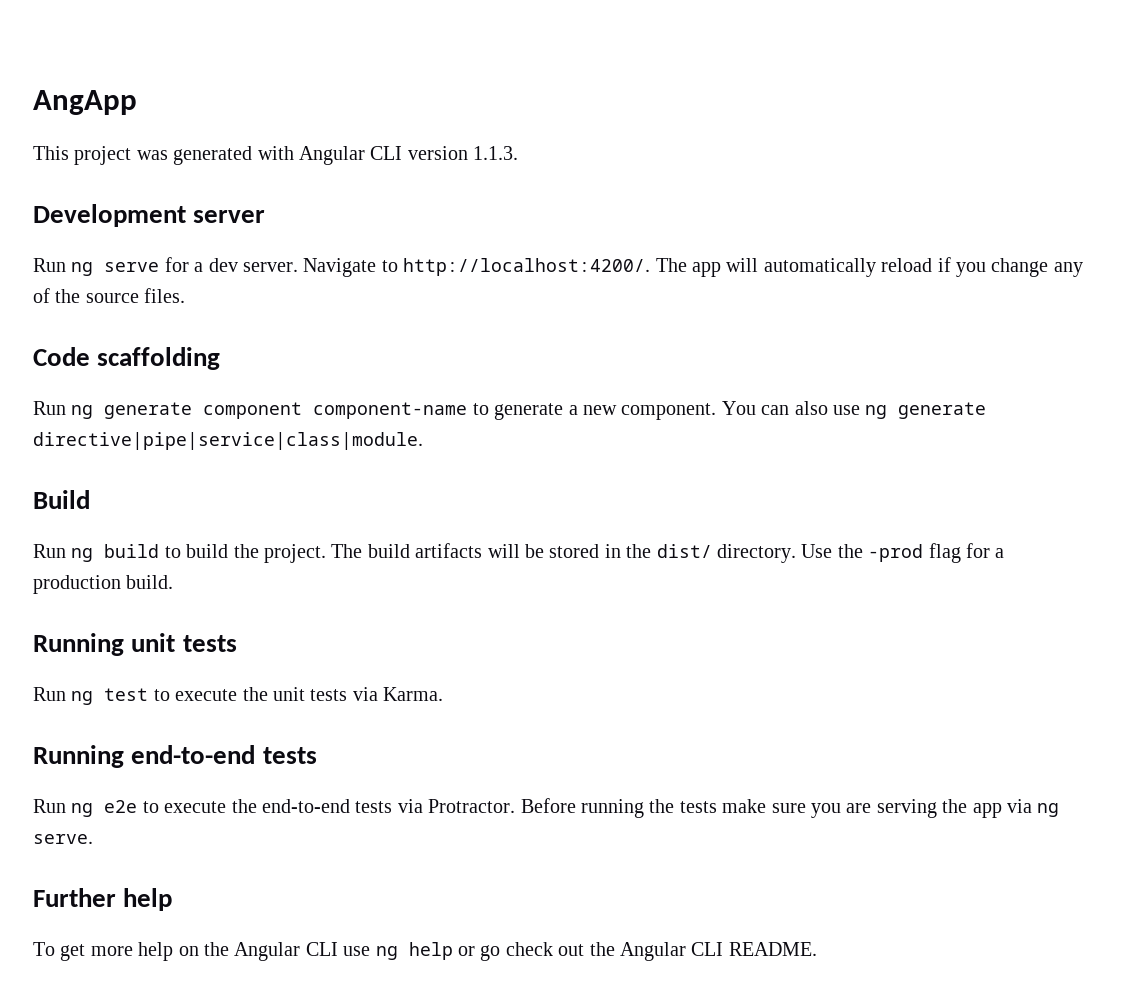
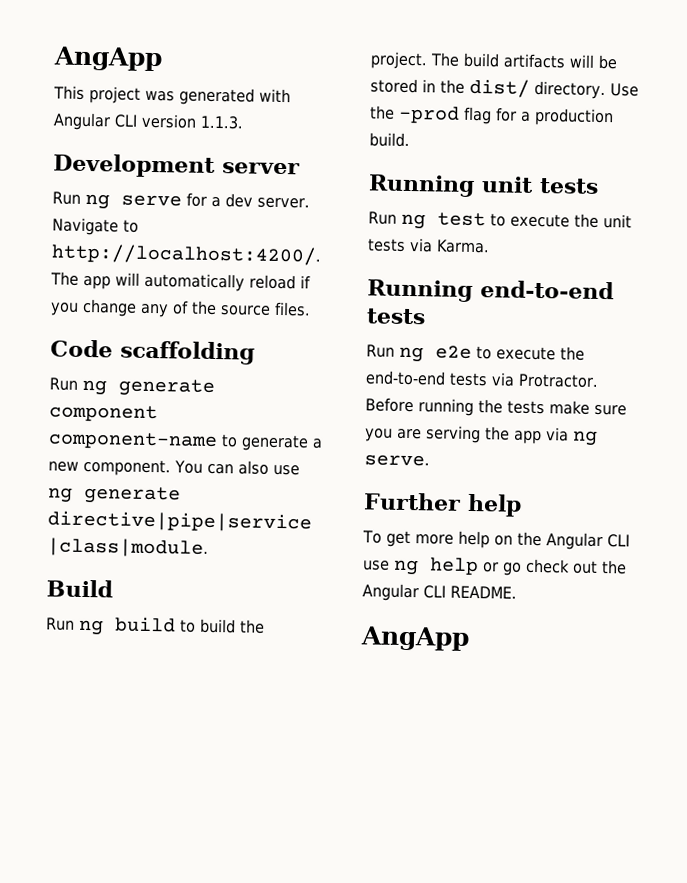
(817, 949) none -> [360,626,470,651] // AngApp

